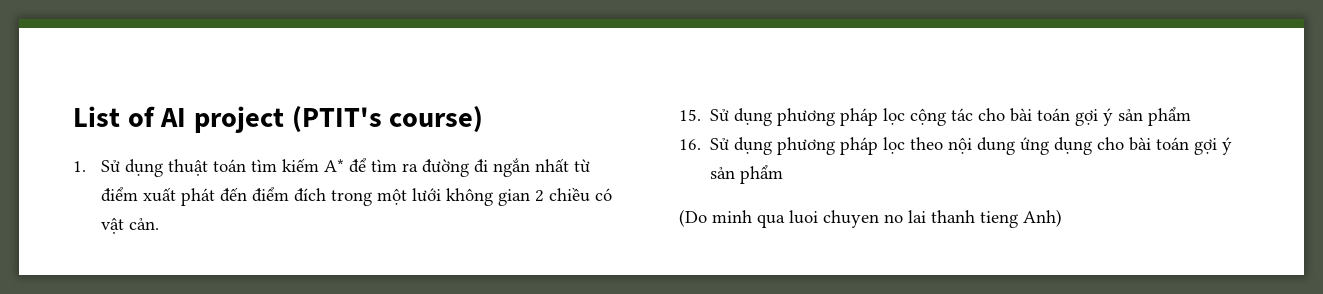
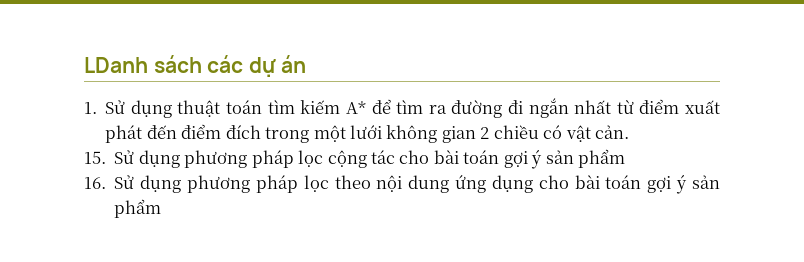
[73,106,484,133] List of AI project (PTIT's course) -> [84,55,306,77] LDanh sách các dự án
[679,209,1062,228] // (Do minh qua luoi chuyen no lai thanh tieng Anh) -> (162, 208) none

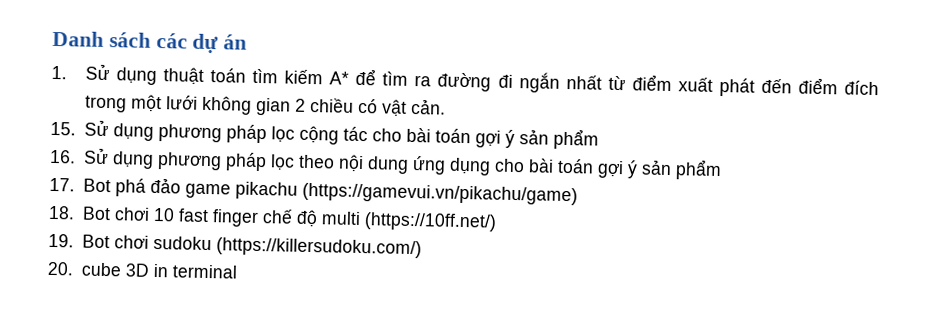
[84,57,148,73] LDanh -> [52,30,104,47] Danh
(162, 208) none -> [49,177,578,206] [48,205,497,232] [48,233,422,259] [47,261,238,279] // 17. Bot phá đảo game pikachu (https://gamevui.vn/pikachu/game) // 18. Bot chơi 10 fast finger chế độ multi (https://10ff.net/) // 19. Bot chơi sudoku (https://killersudoku.com/) // 20. cube 3D in terminal

